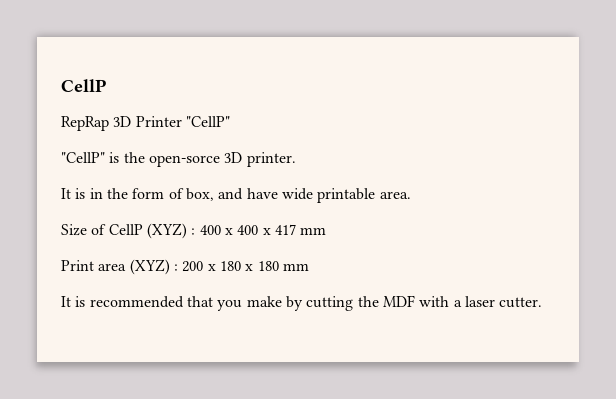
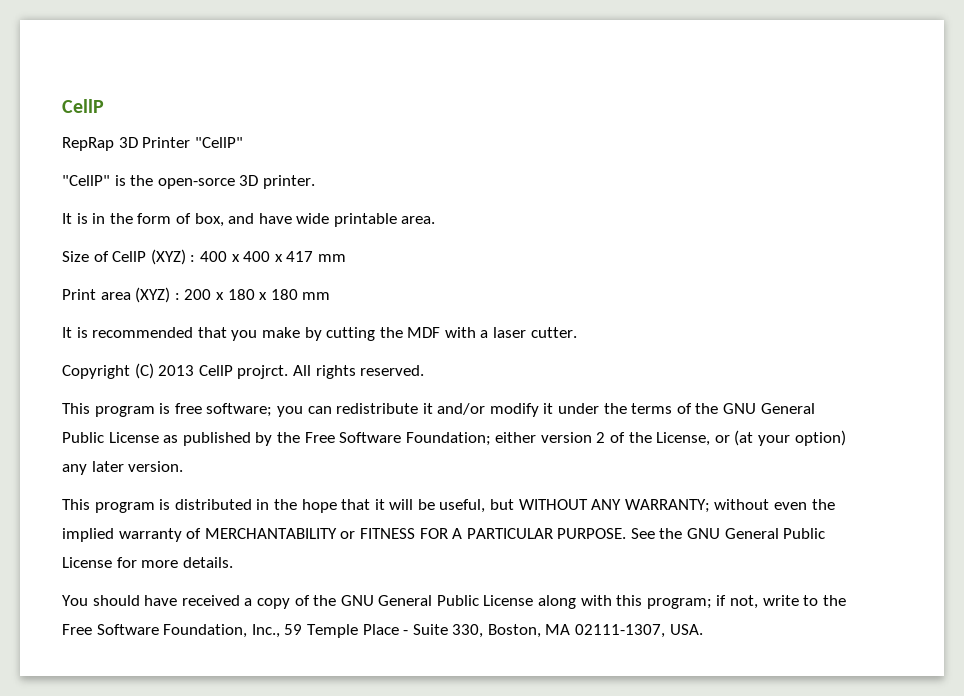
(543, 302) none -> [62,363,425,379] [62,403,815,417] [62,430,846,446] [62,461,184,475] [62,499,835,513] [62,528,826,542] [62,557,233,568] [62,595,846,609] [62,624,703,638] // Copyright (C) 2013 CellP projrct. All rights reserved. // This program is free software; you can redistribute it and/or modify it under the terms of the GNU General Public License as published by the Free Software Foundation; either version 2 of the License, or (at your option) any later version. // This program is distributed in the hope that it will be useful, but WITHOUT ANY WARRANTY; without even the implied warranty of MERCHANTABILITY or FITNESS FOR A PARTICULAR PURPOSE. See the GNU General Public License for more details. // You should have received a copy of the GNU General Public License along with this program; if not, write to the Free Software Foundation, Inc., 59 Temple Place - Suite 330, Boston, MA 02111-1307, USA.

